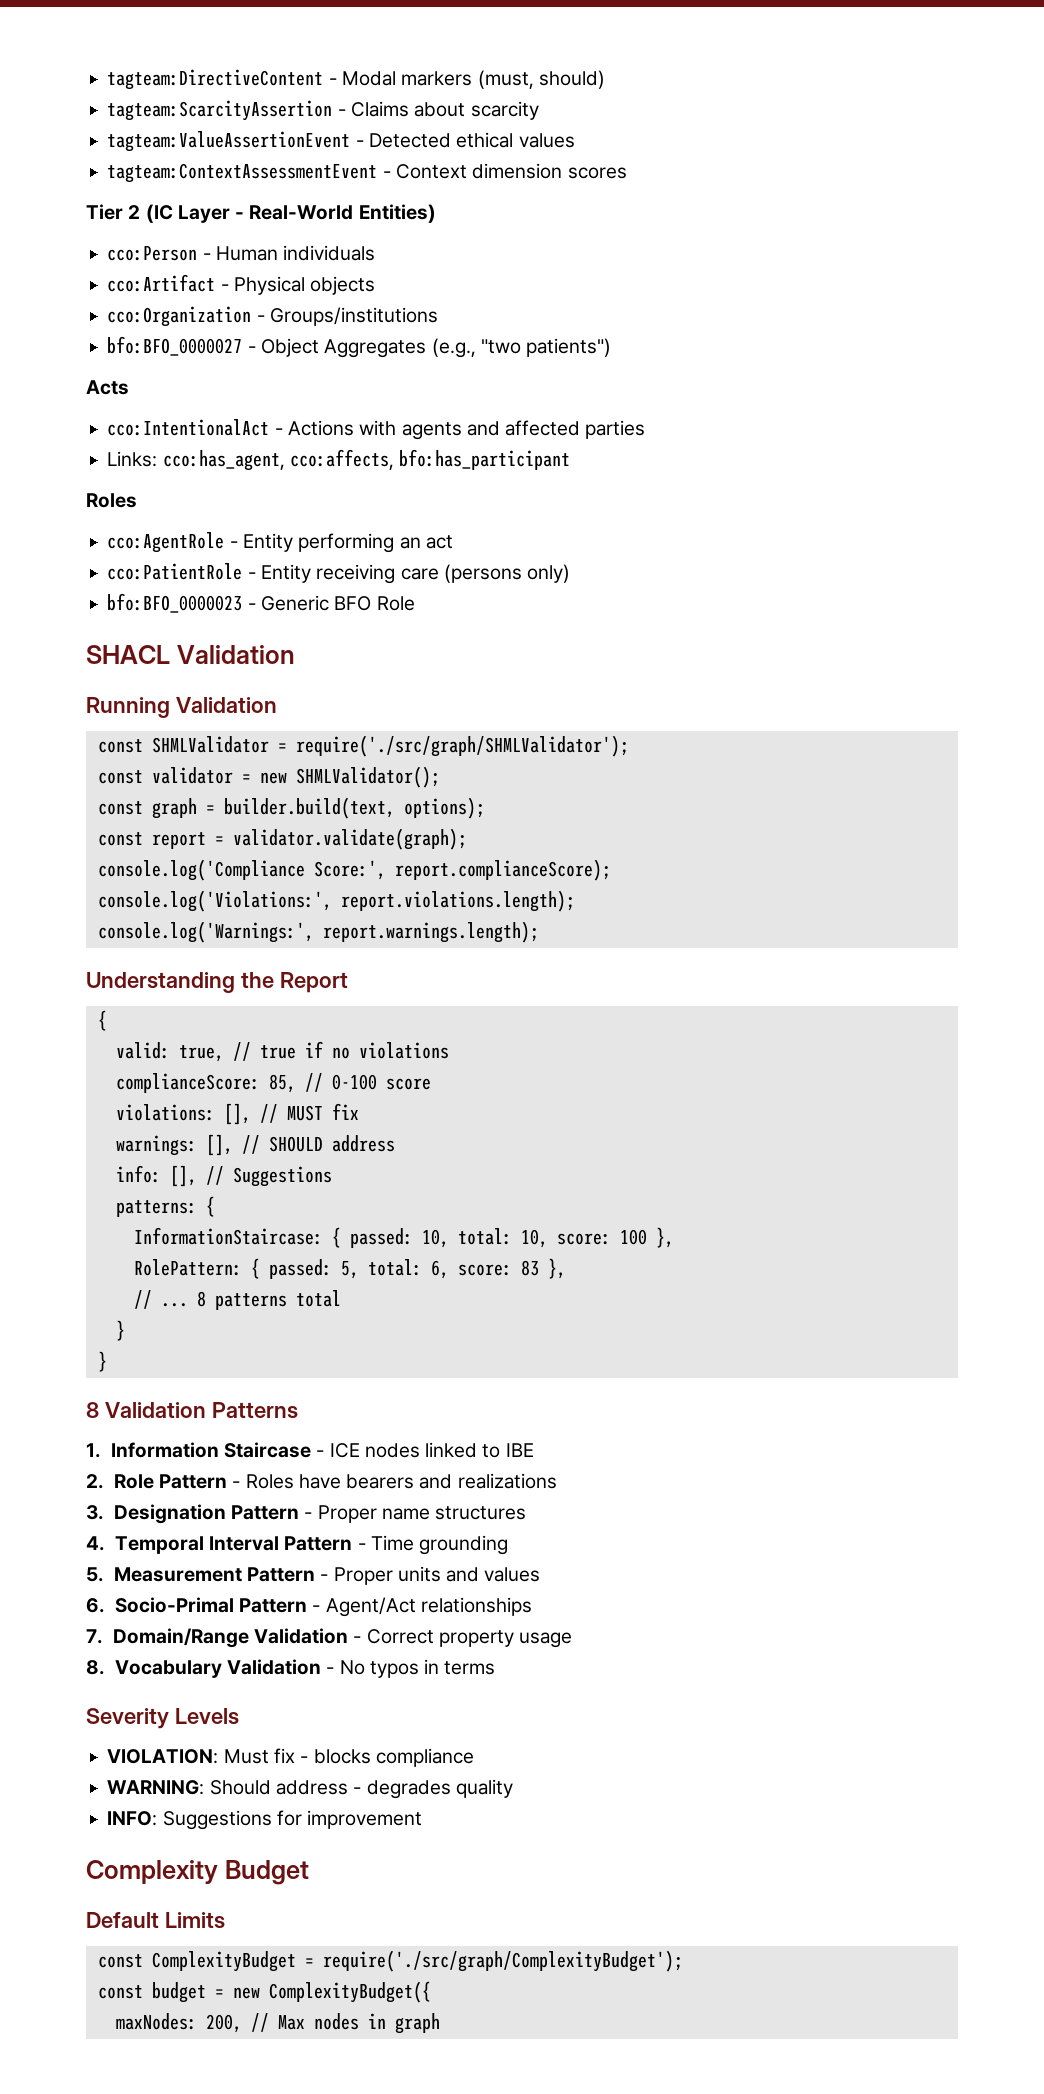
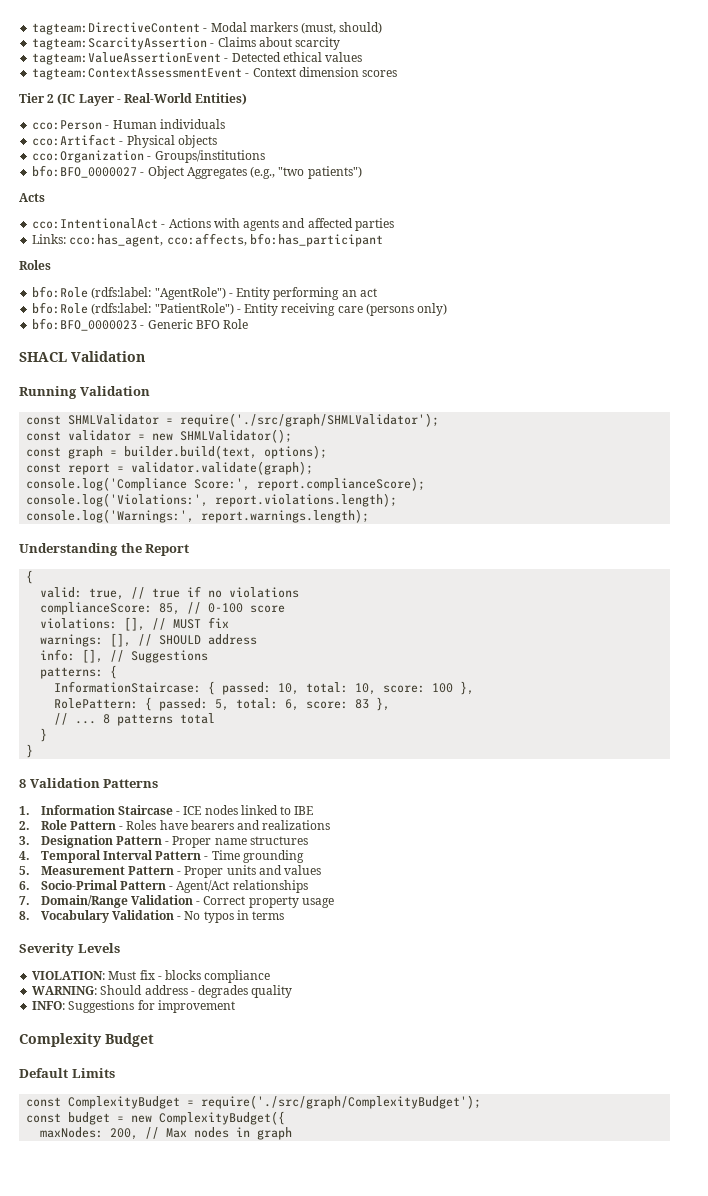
[107,532,225,553] cco:AgentRole -> [32,286,226,300] bfo:Role (rdfs:label: "AgentRole")
[107,563,243,580] cco:PatientRole -> [32,302,234,315] bfo:Role (rdfs:label: "PatientRole")

